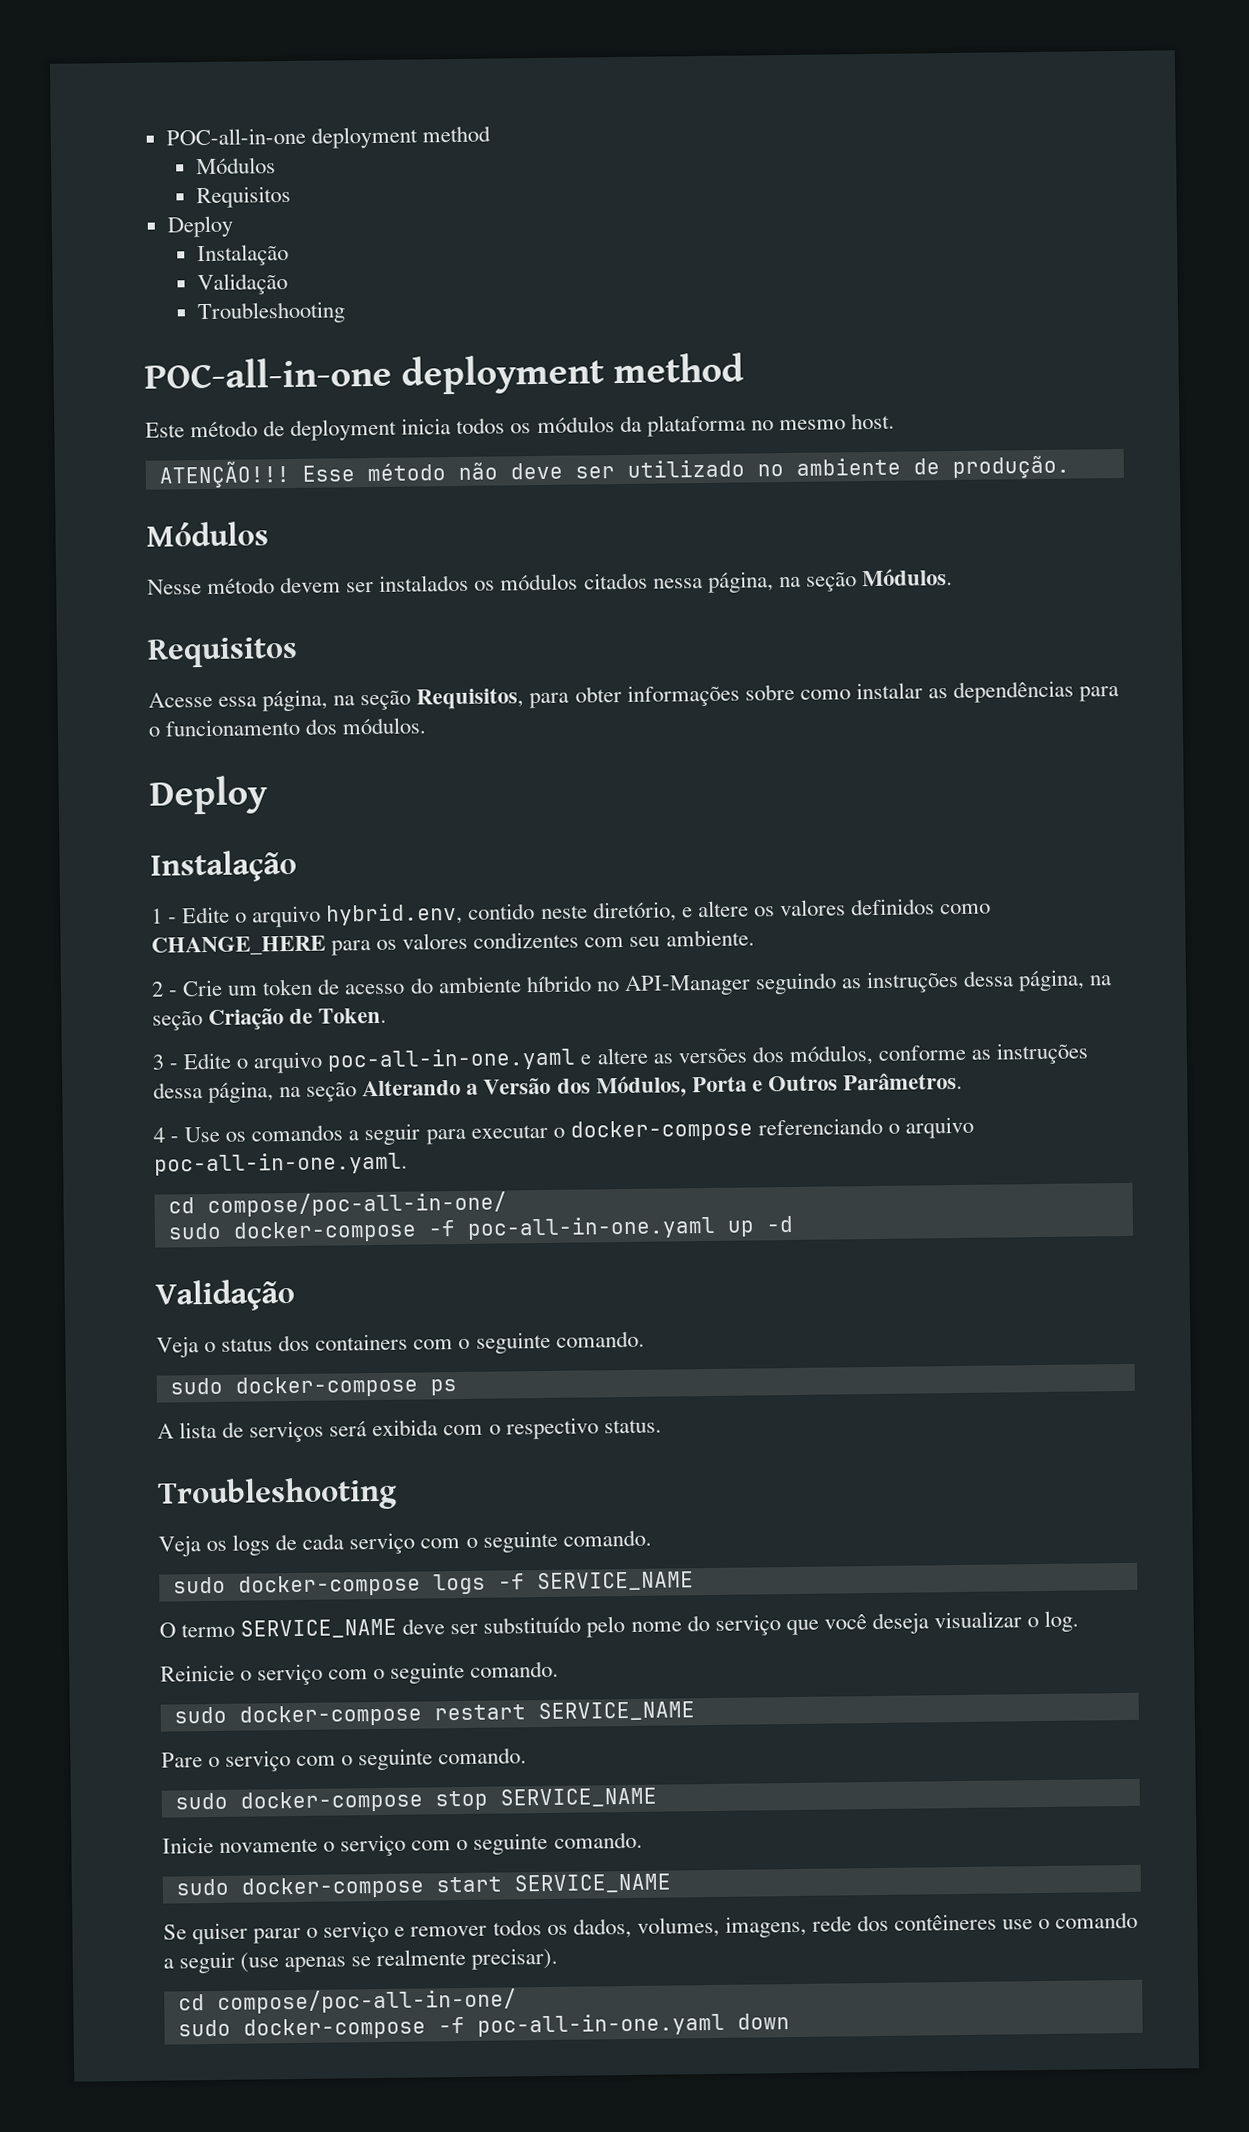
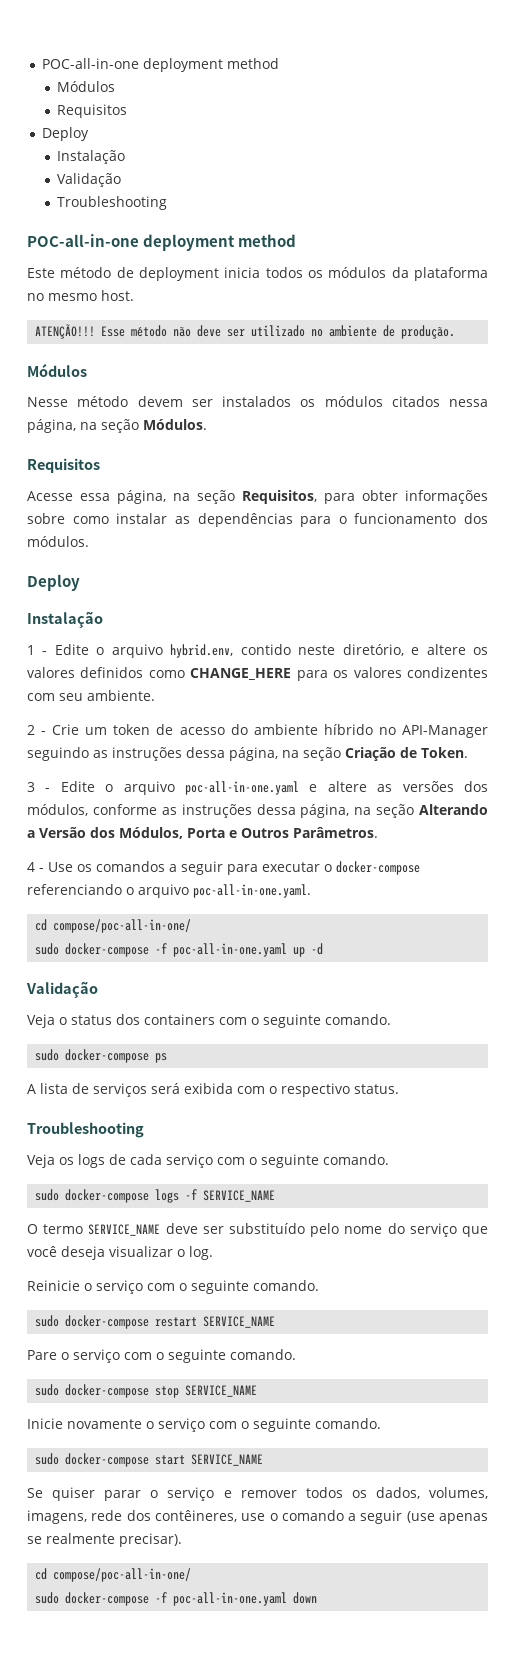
[894,1913,998,1931] contêineres -> [154,1510,237,1522] contêineres,

